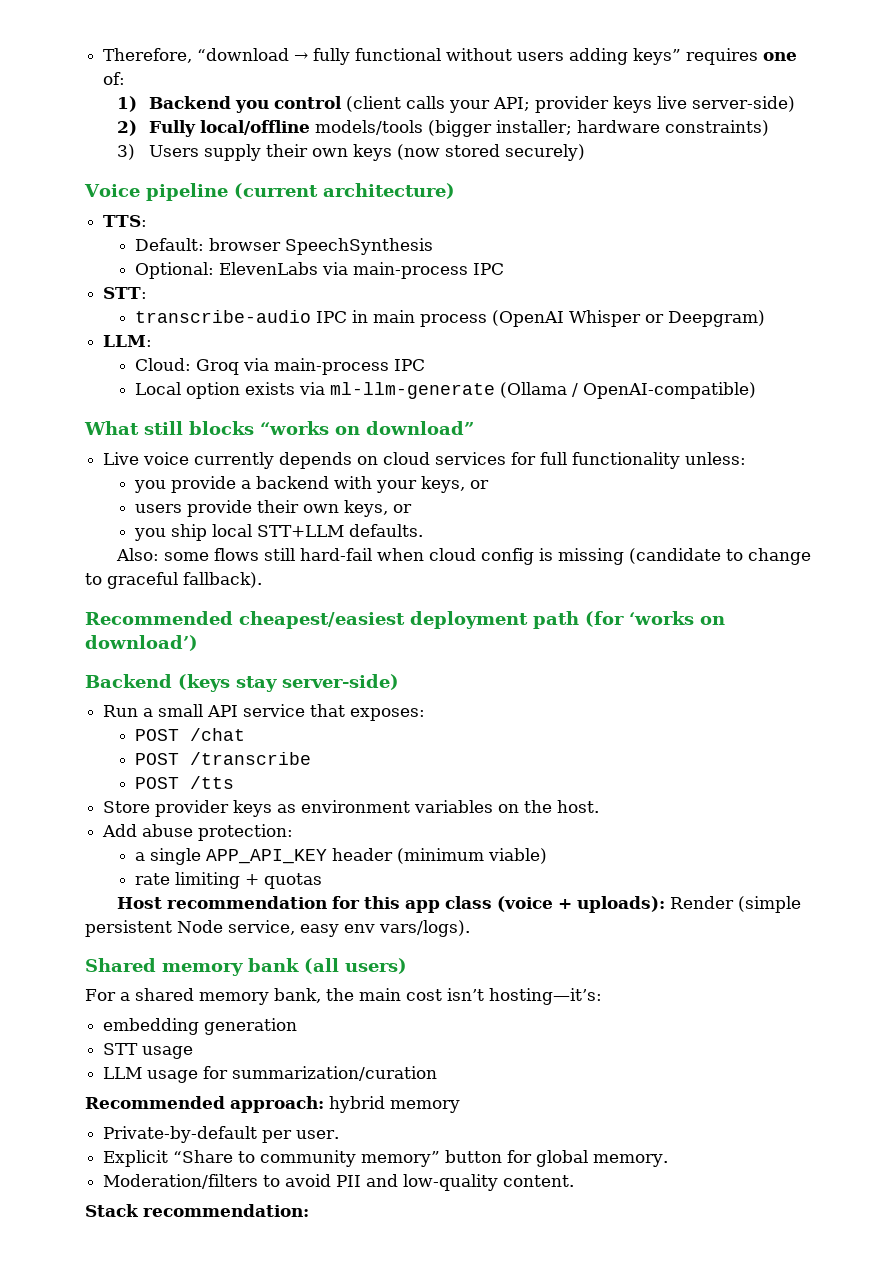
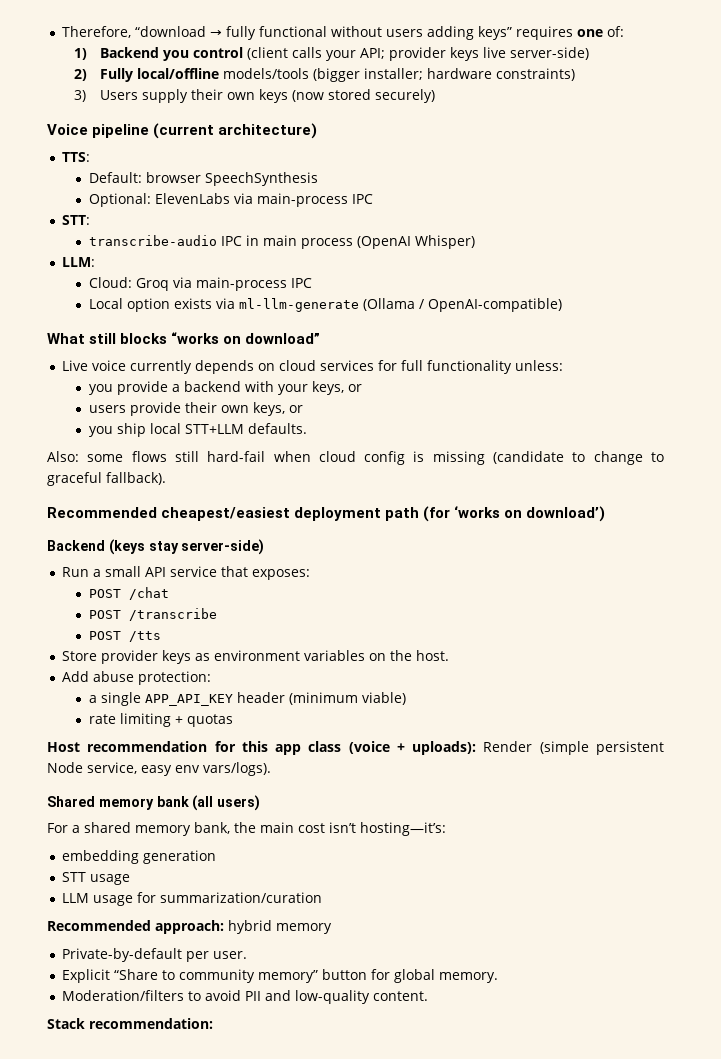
[569,310,766,327] Whisper or Deepgram) -> [414,235,475,249] Whisper)

